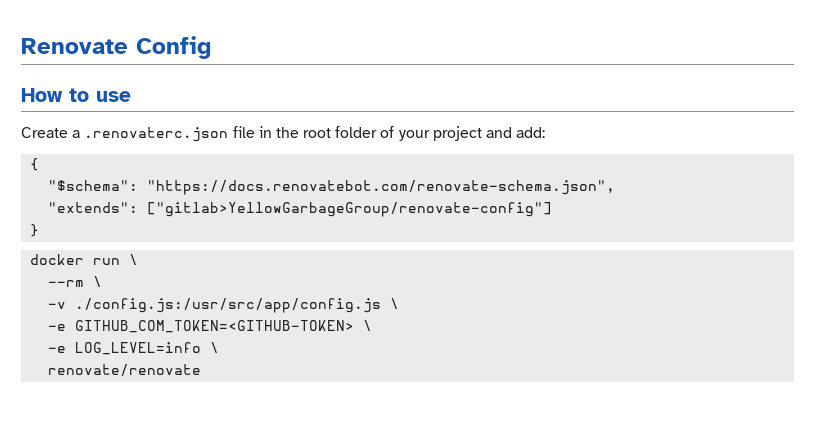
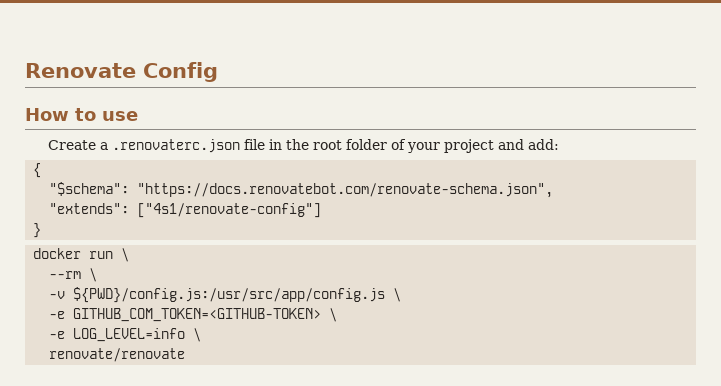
[147,202,553,217] ["gitlab>YellowGarbageGroup/renovate-config"] -> [137,203,322,218] ["4s1/renovate-config"]
[75,298,382,313] ./config.js:/usr/src/app/config.js -> [73,287,386,303] ${PWD}/config.js:/usr/src/app/config.js

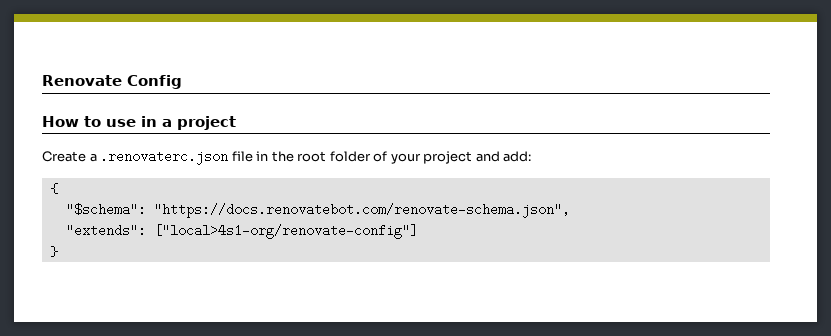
(138, 116) none -> [141,116,236,130] in a project
[137,203,322,218] ["4s1/renovate-config"] -> [153,224,418,239] ["local>4s1-org/renovate-config"]
[33,248,130,262] [49,268,98,282] [49,287,402,303] [49,308,338,322] [49,328,202,342] [49,348,186,362] // docker run \ // --rm \ // -v ${PWD}/config.js:/usr/src/app/config.js \ // -e GITHUB_COM_TOKEN=<GITHUB-TOKEN> \ // -e LOG_LEVEL=info \ // renovate/renovate -> (58, 251) none

